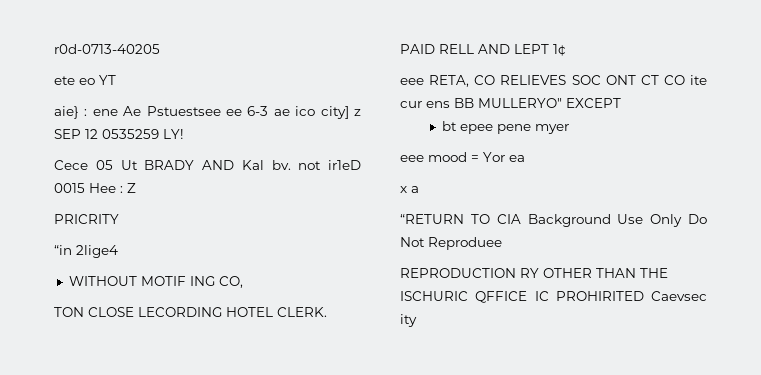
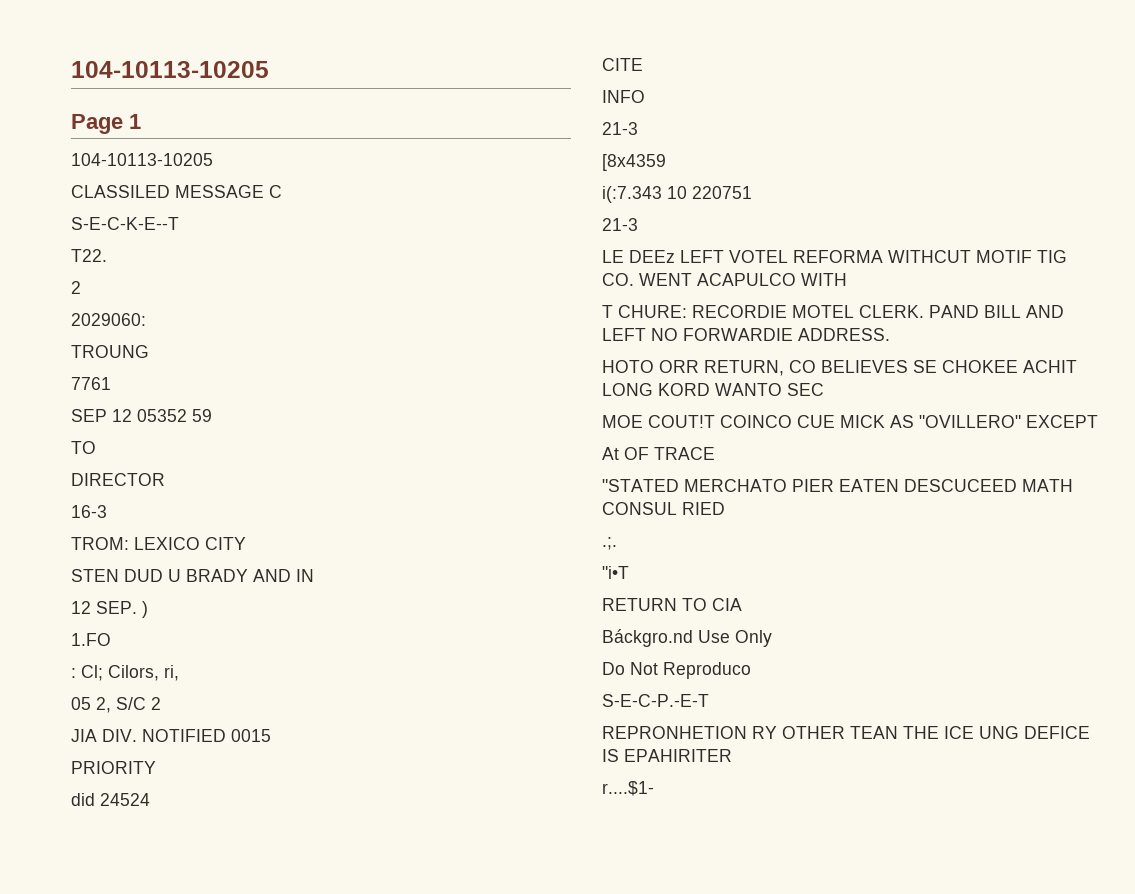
[54,44,160,54] [54,75,116,85] [54,106,361,119] [54,129,184,139] [54,160,361,170] [54,183,136,193] [54,214,119,224] [54,245,118,258] [68,276,243,288] [54,307,327,317] [400,44,566,56] [400,75,707,87] [400,98,621,108] [441,121,569,134] [400,152,525,162] [400,186,419,193] [400,214,464,224] r0d-0713-40205 // ete eo YT // aie} : ene Ae Pstuestsee ee 6-3 ae ico city] z SEP 12 0535259 LY! // Cece 05 Ut BRADY AND Kal bv. not ir1eD 0015 Hee : Z // PRICRITY // “in 2lige4 // WITHOUT MOTIF ING CO, // TON CLOSE LECORDING HOTEL CLERK. PAID RELL AND LEPT 1¢ // eee RETA, CO RELIEVES SOC ONT CT CO ite cur ens BB MULLERYO" EXCEPT // bt epee pene myer // eee mood = Yor ea // x a // “RETURN -> [71,61,269,78] [71,114,141,134] [71,153,213,166] [71,185,282,198] [71,217,179,230] [71,249,107,262] [71,281,81,294] [71,313,146,326] [71,345,149,358] [71,377,111,390] [71,409,212,422] [71,441,96,454] [71,473,165,486] [71,505,107,518] [71,537,246,550] [71,569,314,582] [71,601,148,618] [71,633,111,646] [71,665,179,681] [71,697,161,713] [71,729,271,742] [71,761,156,774] [71,793,150,806] [602,58,643,71] [602,90,645,103] [602,122,638,135] [602,154,666,171] [602,186,752,203] [602,218,638,231] [602,250,1067,263] [602,273,847,286] [602,305,1064,318] [602,328,890,341] [602,360,1077,376] [602,383,824,396] [602,415,1098,428] [602,447,715,460] [602,479,1073,492] [602,502,725,515] [602,537,617,550] [602,566,629,579] [602,598,677,611] 104-10113-10205 // Page 1 // 104-10113-10205 // CLASSILED MESSAGE C // S-E-C-K-E--T // T22. // 2 // 2029060: // TROUNG // 7761 // SEP 12 05352 59 // TO // DIRECTOR // 16-3 // TROM: LEXICO CITY // STEN DUD U BRADY AND IN // 12 SEP. ) // 1.FO // : Cl; Cilors, ri, // 05 2, S/C 2 // JIA DIV. NOTIFIED 0015 // PRIORITY // did 24524 // CITE // INFO // 21-3 // [8x4359 // i(:7.343 10 220751 // 21-3 // LE DEEz LEFT VOTEL REFORMA WITHCUT MOTIF TIG CO. WENT ACAPULCO WITH // T CHURE: RECORDIE MOTEL CLERK. PAND BILL AND LEFT NO FORWARDIE ADDRESS. // HOTO ORR RETURN, CO BELIEVES SE CHOKEE ACHIT LONG KORD WANTO SEC // MOE COUT!T COINCO CUE MICK AS "OVILLERO" EXCEPT // At OF TRACE // "STATED MERCHATO PIER EATEN DESCUCEED MATH CONSUL RIED // .;. // "i•T // RETURN
[527,214,611,227] Background -> [602,629,693,647] // Báckgro.nd
(683, 220) none -> (772, 638) //
[428,237,502,250] [400,268,668,278] [400,291,707,303] [400,314,417,327] Reproduee // REPRODUCTION RY OTHER THAN THE ISCHURIC QFFICE IC PROHIRITED Caevsec ity -> [663,662,751,679] [602,694,709,707] [602,726,1090,739] [602,749,732,762] [602,781,654,796] Reproduco // S-E-C-P.-E-T // REPRONHETION RY OTHER TEAN THE ICE UNG DEFICE IS EPAHIRITER // r....$1-

